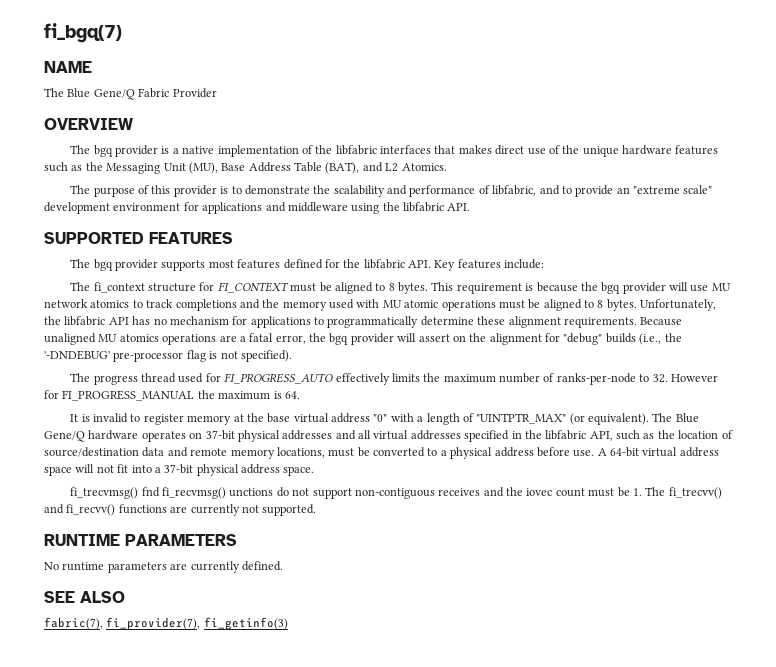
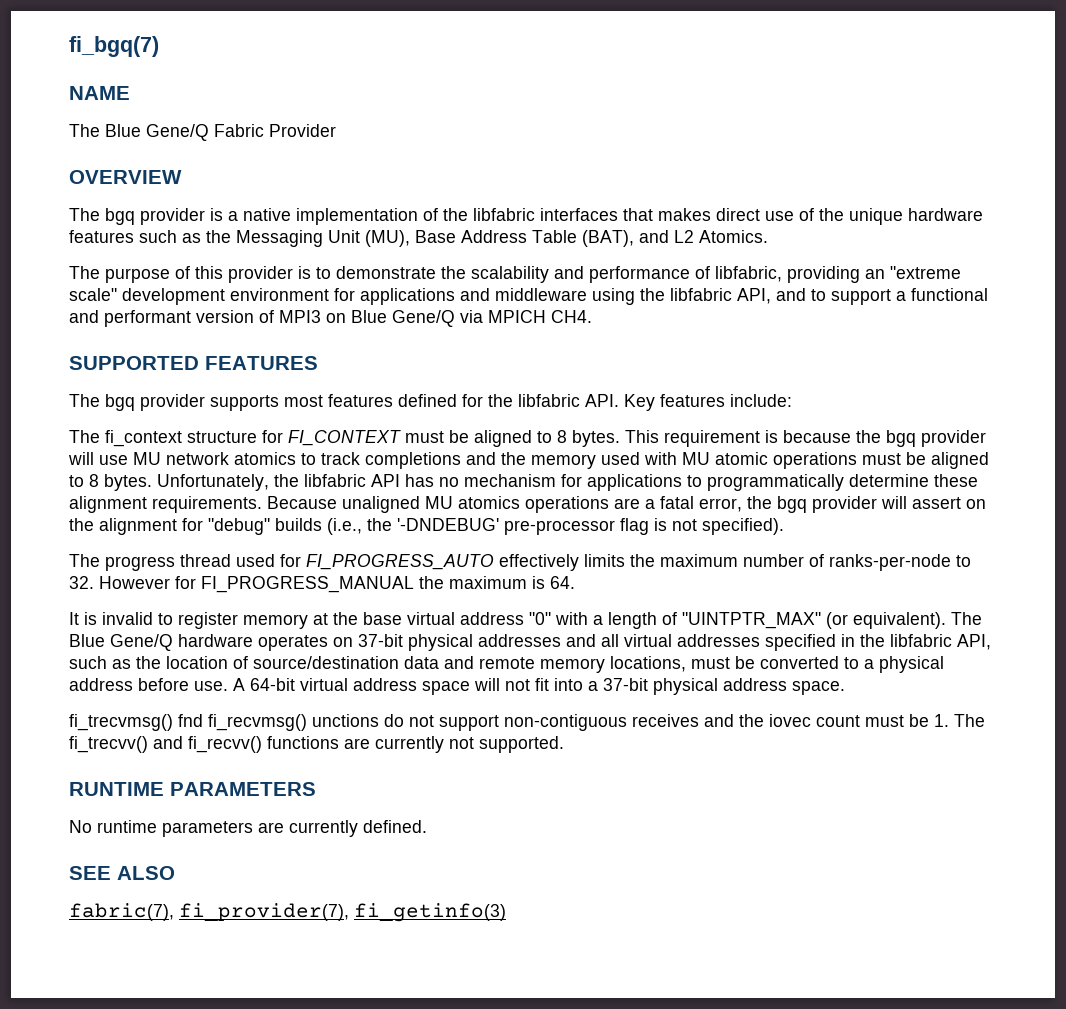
[539,185,614,197] and to provide -> [787,266,860,283] providing
[447,203,471,211] API. -> [737,288,988,305] [69,310,592,327] API, and to support a functional and performant version of MPI3 on Blue Gene/Q via MPICH CH4.

